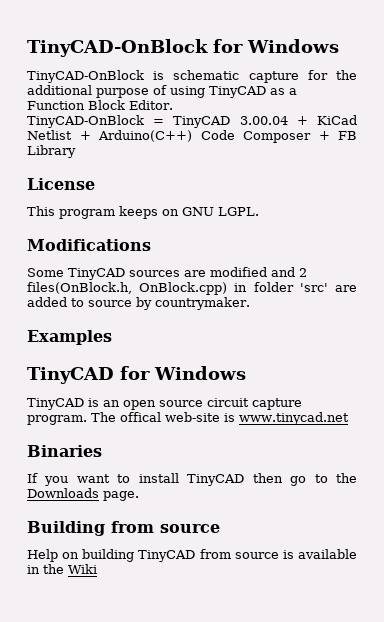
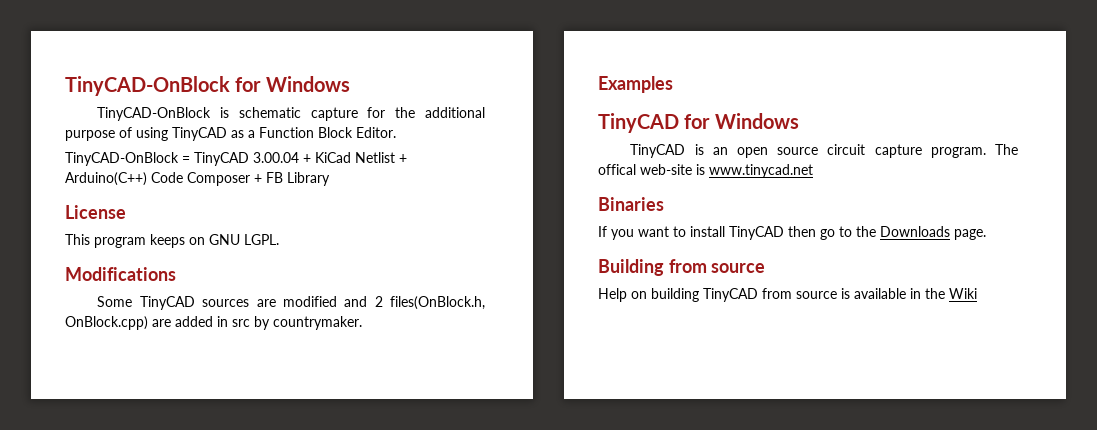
[234,282,357,292] [27,297,132,307] in folder 'src' are added to source -> [152,316,250,327] are added in src

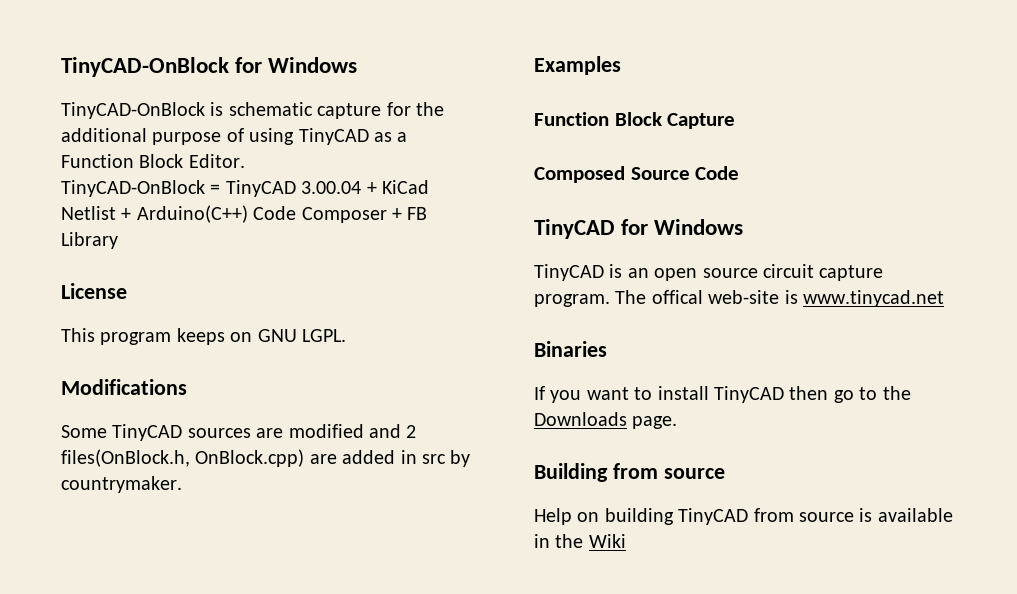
(673, 84) none -> [534,112,736,129] [534,166,740,183] // Function Block Capture // Composed Source Code

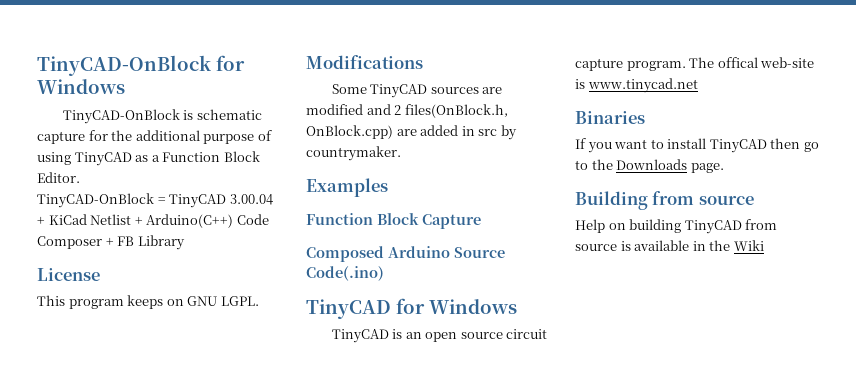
[630,166,740,180] Source Code -> [388,246,505,258] [306,266,384,281] Arduino Source Code(.ino)

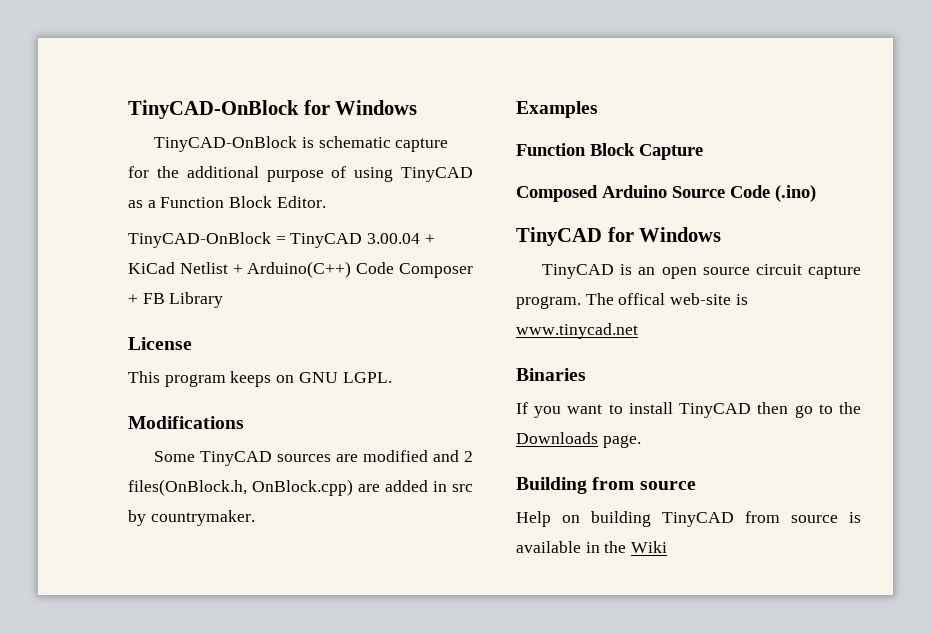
[306,266,384,281] Code(.ino) -> [730,185,816,202] Code (.ino)

